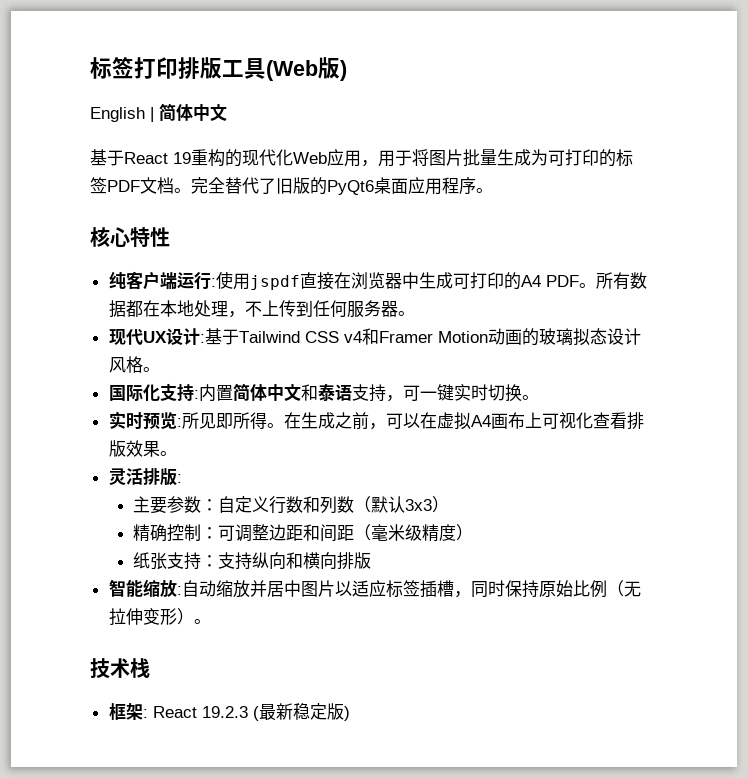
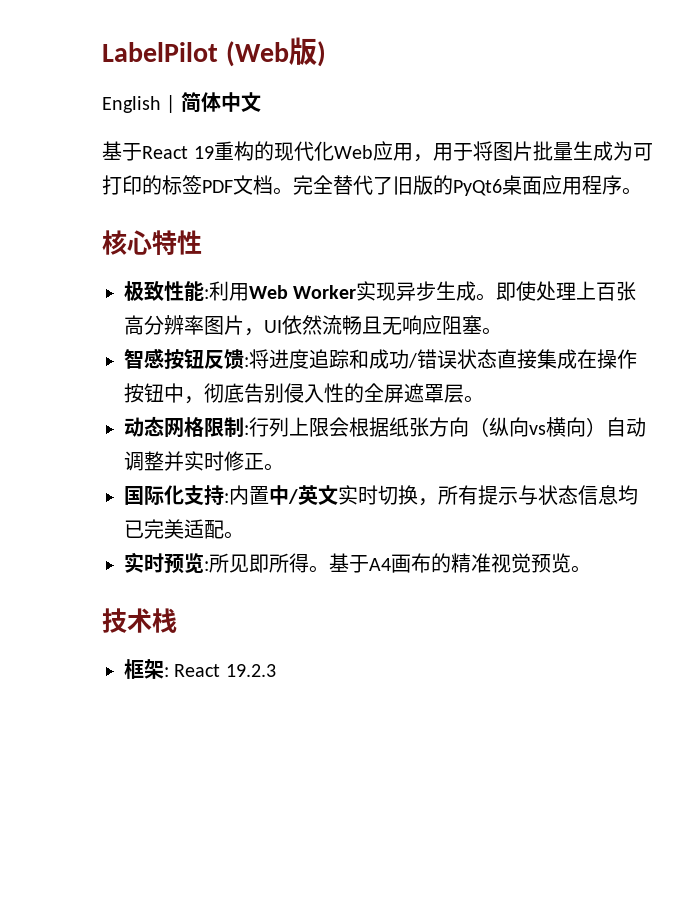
[90,57,266,79] 标签打印排版工具 -> [102,42,218,62] LabelPilot
[108,271,647,290] [108,300,415,318] [108,328,641,346] [108,356,143,373] 纯客户端运行:使用jspdf直接在浏览器中生成可打印的A4 PDF。所有数据都在本地处理，不上传到任何服务器。 // 现代UX设计:基于Tailwind CSS v4和Framer Motion动画的玻璃拟态设计风格 -> [124,281,637,301] [124,315,502,336] [124,348,637,369] [124,383,484,404] [124,416,646,438] [124,451,264,471] 极致性能:利用Web Worker实现异步生成。即使处理上百张高分辨率图片，UI依然流畅且无响应阻塞。 // 智感按钮反馈:将进度追踪和成功/错误状态直接集成在操作按钮中，彻底告别侵入性的全屏遮罩层。 // 动态网格限制:行列上限会根据纸张方向（纵向vs横向）自动调整并实时修正
[232,383,522,402] 简体中文和泰语支持，可一键实时切换 -> [269,485,638,506] [124,519,224,539] 中/英文实时切换，所有提示与状态信息均已完美适配
[283,412,644,430] [108,440,177,457] [108,468,182,486] [133,496,450,514] [133,524,474,542] [133,552,372,570] [108,579,641,598] [108,608,194,626] 在生成之前，可以在虚拟A4画布上可视化查看排版效果。 // 灵活排版: // 主要参数：自定义行数和列数（默认3x3） // 精确控制：可调整边距和间距（毫米级精度） // 纸张支持：支持纵向和横向排版 // 智能缩放:自动缩放并居中图片以适应标签插槽，同时保持原始比例（无拉伸变形） -> [329,553,571,573] 基于A4画布的精准视觉预览
[252,703,350,721] (最新稳定版) -> (276, 670) none

